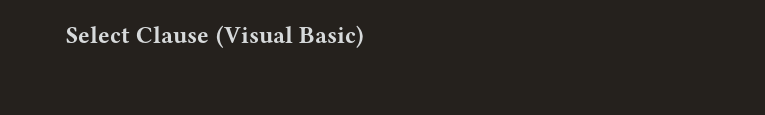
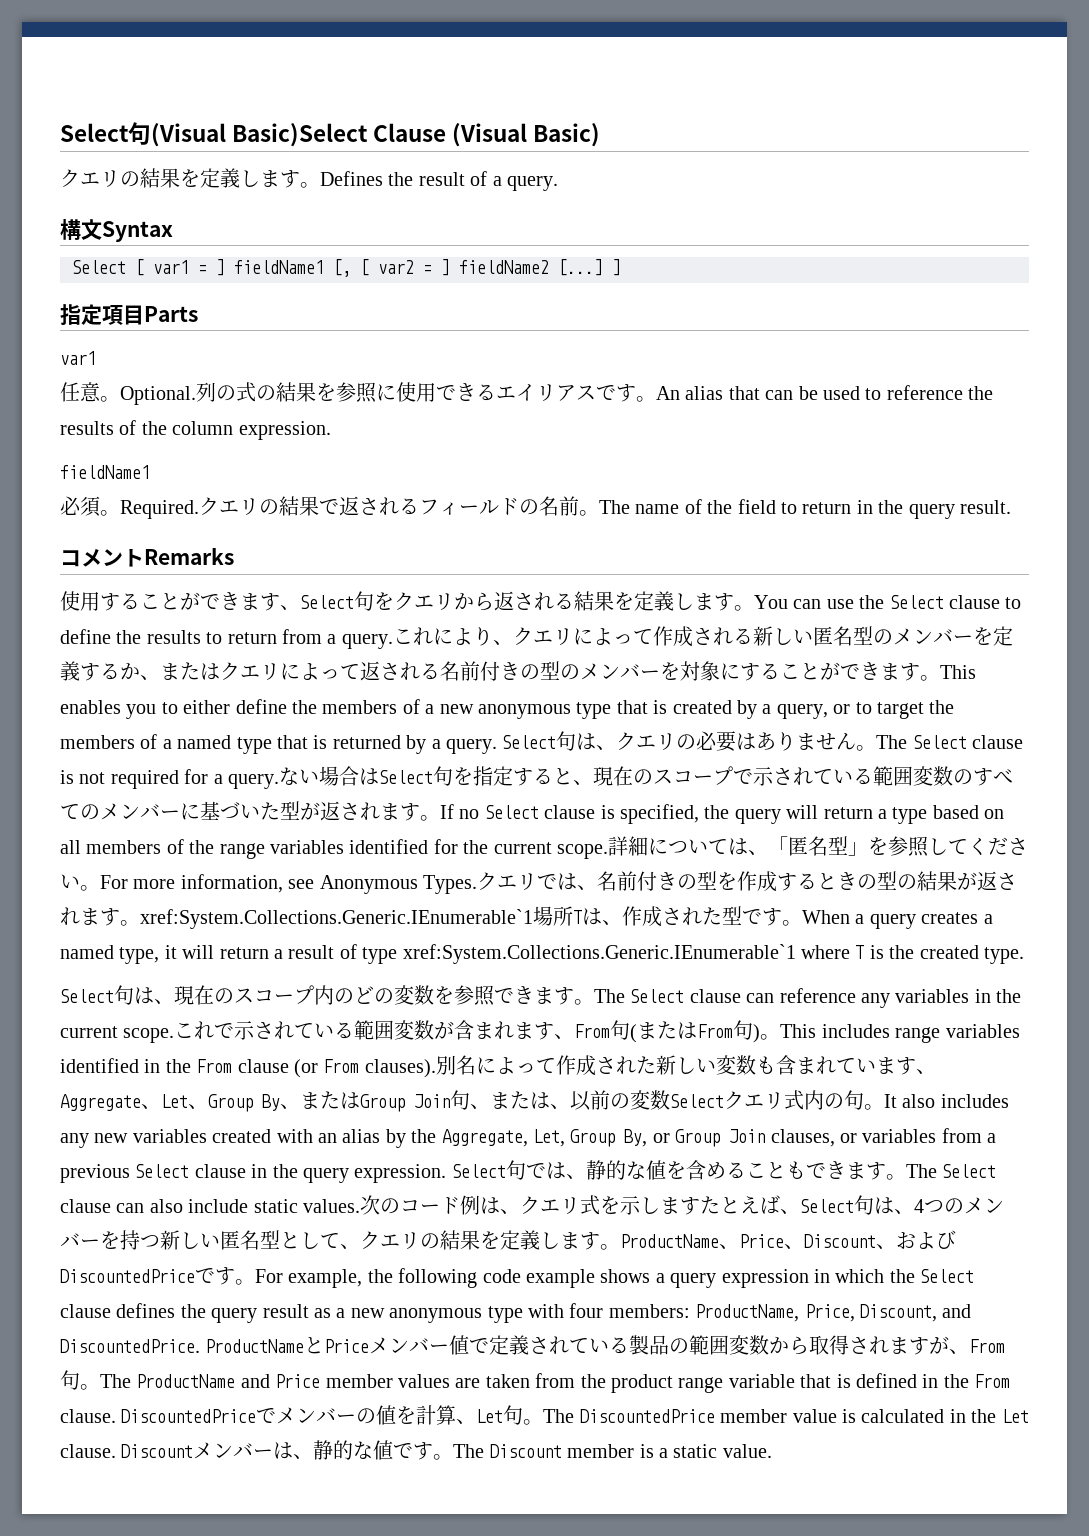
[66,26,130,43] Select -> [60,122,369,147] Select句(Visual Basic)Select
(365, 36) none -> [60,168,558,191] [60,219,173,242] [72,259,621,277] [60,304,198,325] [60,351,96,365] [60,382,994,405] [60,420,331,440] [60,465,150,479] [60,496,1011,519] [60,548,234,567] [60,591,1022,611] [60,626,1013,649] [60,661,976,681] [60,699,955,719] [60,731,1024,754] [60,766,1013,789] [60,801,1005,824] [60,836,1028,859] [60,871,1017,894] [60,906,993,929] [60,944,1024,964] [60,985,1022,1008] [60,1020,1020,1043] [60,1055,936,1078] [60,1090,1009,1112] [60,1128,997,1148] [60,1160,997,1183] [60,1195,1004,1215] [60,1230,956,1250] [60,1267,975,1288] [60,1303,972,1323] [60,1335,1006,1355] [60,1370,1011,1393] [60,1405,1029,1425] [60,1440,772,1460] // クエリの結果を定義します。Defines the result of a query. // 構文Syntax // Select [ var1 = ] fieldName1 [, [ var2 = ] fieldName2 [...] ] // 指定項目Parts // var1 // 任意。Optional.列の式の結果を参照に使用できるエイリアスです。An alias that can be used to reference the results of the column expression. // fieldName1 // 必須。Required.クエリの結果で返されるフィールドの名前。The name of the field to return in the query result. // コメントRemarks // 使用することができます、Select句をクエリから返される結果を定義します。You can use the Select clause to define the results to return from a query.これにより、クエリによって作成される新しい匿名型のメンバーを定義するか、またはクエリによって返される名前付きの型のメンバーを対象にすることができます。This enables you to either define the members of a new anonymous type that is created by a query, or to target the members of a named type that is returned by a query. Select句は、クエリの必要はありません。The Select clause is not required for a query.ない場合はSelect句を指定すると、現在のスコープで示されている範囲変数のすべてのメンバーに基づいた型が返されます。If no Select clause is specified, the query will return a type based on all members of the range variables identified for the current scope.詳細については、「匿名型」を参照してください。For more information, see Anonymous Types.クエリでは、名前付きの型を作成するときの型の結果が返されます。xref:System.Collections.Generic.IEnumerable`1場所Tは、作成された型です。When a query creates a named type, it will return a result of type xref:System.Collections.Generic.IEnumerable`1 where T is the created type. // Select句は、現在のスコープ内のどの変数を参照できます。The Select clause can reference any variables in the current scope.これで示されている範囲変数が含まれます、From句(またはFrom句)。This includes range variables identified in the From clause (or From clauses).別名によって作成された新しい変数も含まれています、Aggregate、Let、Group By、またはGroup Join句、または、以前の変数Selectクエリ式内の句。It also includes any new variables created with an alias by the Aggregate, Let, Group By, or Group Join clauses, or variables from a previous Select clause in the query expression. Select句では、静的な値を含めることもできます。The Select clause can also include static values.次のコード例は、クエリ式を示しますたとえば、Select句は、4つのメンバーを持つ新しい匿名型として、クエリの結果を定義します。ProductName、Price、Discount、およびDiscountedPriceです。For example, the following code example shows a query expression in which the Select clause defines the query result as a new anonymous type with four members: ProductName, Price, Discount, and DiscountedPrice. ProductNameとPriceメンバー値で定義されている製品の範囲変数から取得されますが、From句。The ProductName and Price member values are taken from the product range variable that is defined in the From clause. DiscountedPriceでメンバーの値を計算、Let句。The DiscountedPrice member value is calculated in the Let clause. Discountメンバーは、静的な値です。The Discount member is a static value.

